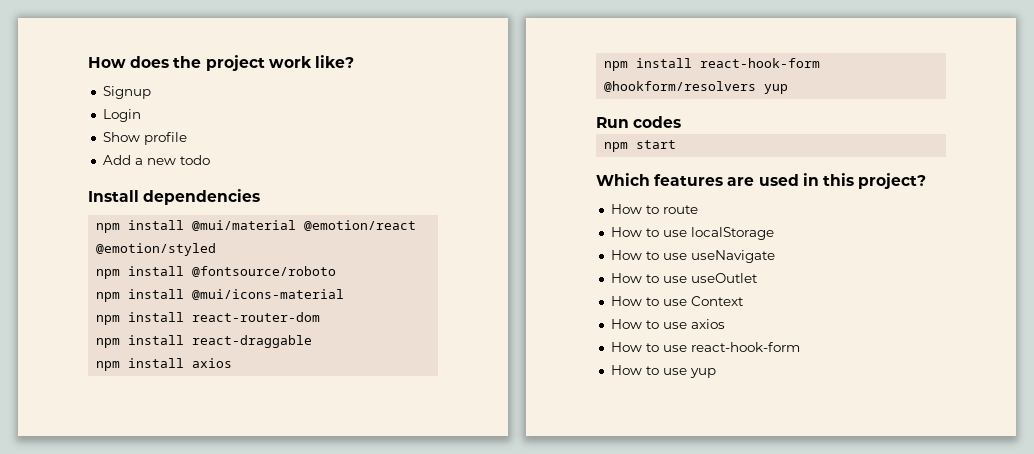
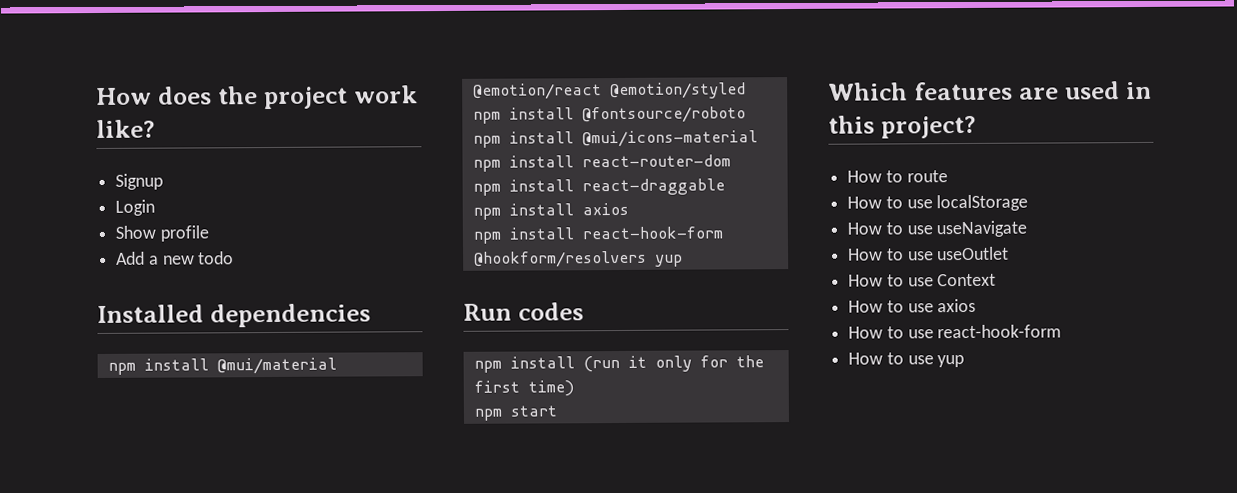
[88,190,139,202] Install -> [97,304,204,324] Installed
(682, 122) none -> [473,355,764,373] [473,380,574,397] // npm install (run it only for the first time)

